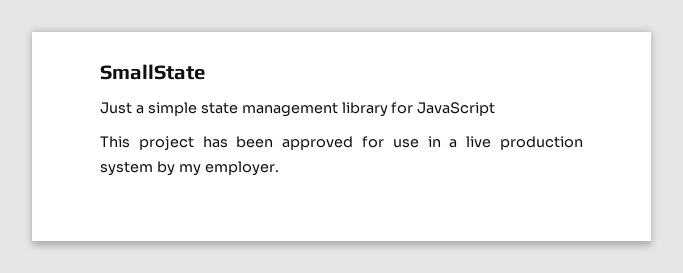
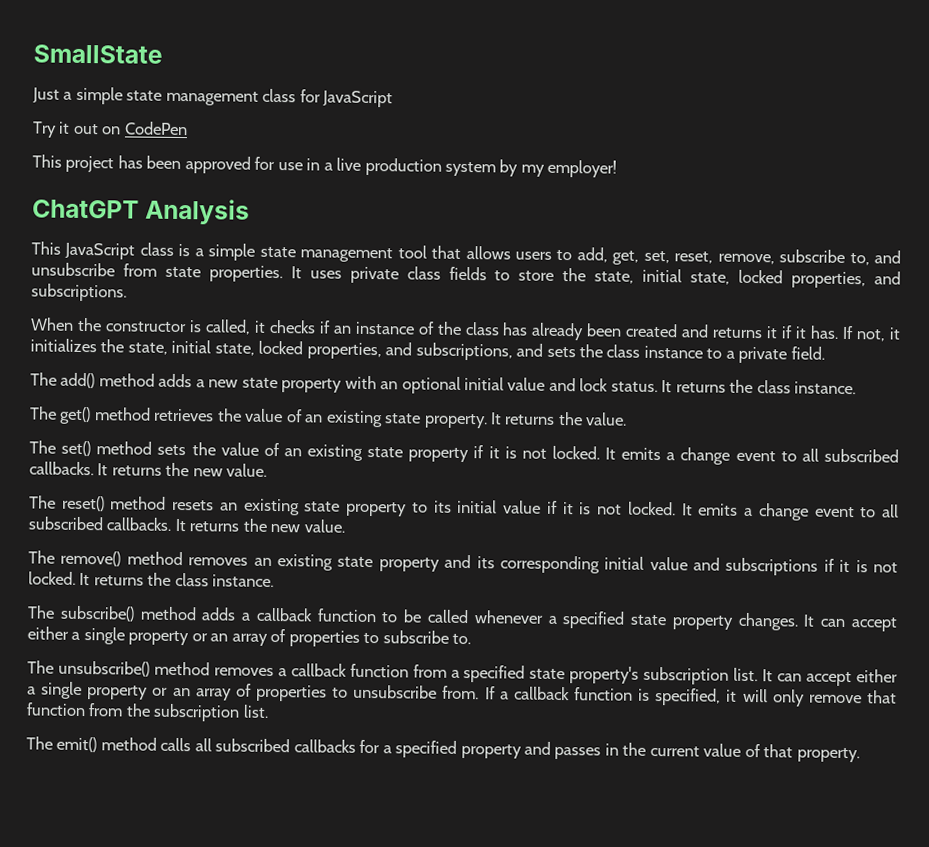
[341,102,388,117] library -> [262,88,297,103] class
(496, 109) none -> [32,121,188,138] // Try it out on CodePen
[204,161,279,176] employer. -> [547,159,618,178] [32,198,250,225] [31,241,902,266] [31,262,902,289] [31,283,127,302] [30,317,902,342] [30,338,825,364] [30,372,857,395] [30,406,628,429] [29,440,900,465] [29,461,268,477] [29,495,900,521] [28,516,345,533] [28,550,899,576] [28,571,275,588] [27,605,898,632] [27,626,472,647] [27,660,899,687] [27,681,897,707] [26,702,269,722] [26,736,860,763] employer! // ChatGPT Analysis // This JavaScript class is a simple state management tool that allows users to add, get, set, reset, remove, subscribe to, and unsubscribe from state properties. It uses private class fields to store the state, initial state, locked properties, and subscriptions. // When the constructor is called, it checks if an instance of the class has already been created and returns it if it has. If not, it initializes the state, initial state, locked properties, and subscriptions, and sets the class instance to a private field. // The add() method adds a new state property with an optional initial value and lock status. It returns the class instance. // The get() method retrieves the value of an existing state property. It returns the value. // The set() method sets the value of an existing state property if it is not locked. It emits a change event to all subscribed callbacks. It returns the new value. // The reset() method resets an existing state property to its initial value if it is not locked. It emits a change event to all subscribed callbacks. It returns the new value. // The remove() method removes an existing state property and its corresponding initial value and subscriptions if it is not locked. It returns the class instance. // The subscribe() method adds a callback function to be called whenever a specified state property changes. It can accept either a single property or an array of properties to subscribe to. // The unsubscribe() method removes a callback function from a specified state property's subscription list. It can accept either a single property or an array of properties to unsubscribe from. If a callback function is specified, it will only remove that function from the subscription list. // The emit() method calls all subscribed callbacks for a specified property and passes in the current value of that property.

